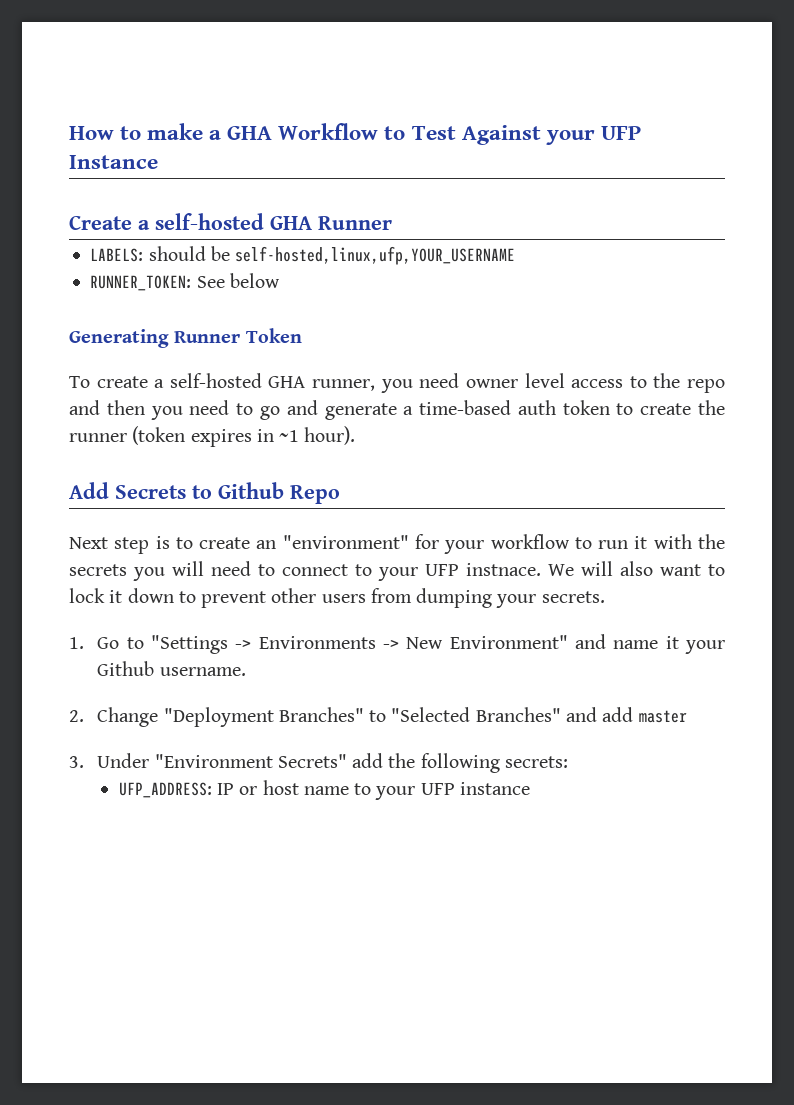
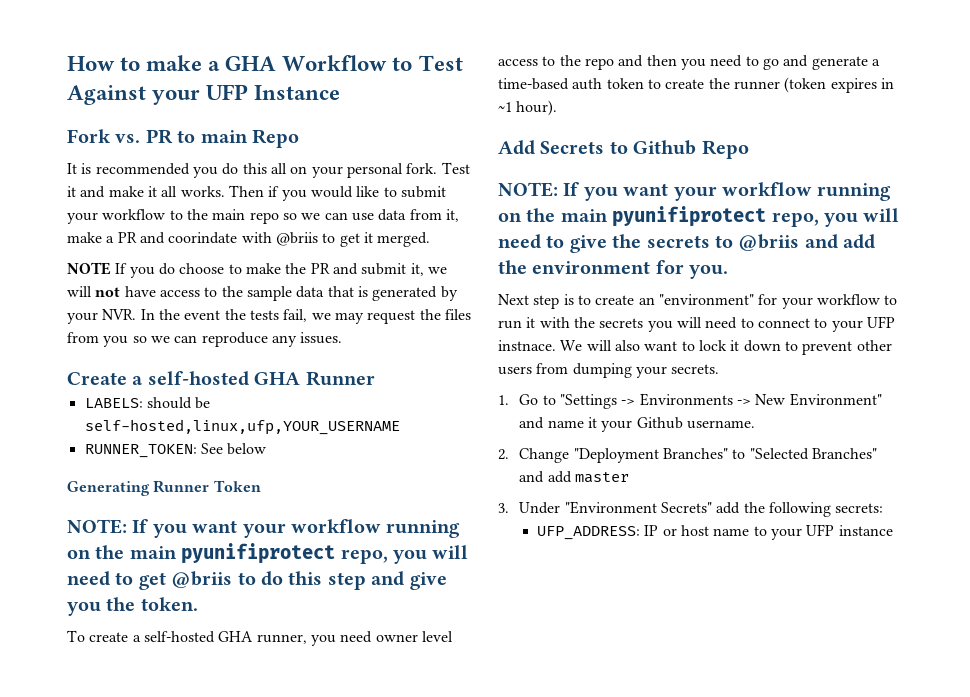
(158, 162) none -> [67,129,299,148] [67,162,470,178] [67,185,446,201] [67,209,459,224] [67,232,431,247] [67,262,447,278] [67,286,458,301] [67,309,471,324] [67,332,343,347] // Fork vs. PR to main Repo // It is recommended you do this all on your personal fork. Test it and make it all works. Then if you would like to submit your workflow to the main repo so we can use data from it, make a PR and coorindate with @briis to get it merged. // NOTE If you do choose to make the PR and submit it, we will not have access to the sample data that is generated by your NVR. In the event the tests fail, we may request the files from you so we can reproduce any issues.
(302, 335) none -> [67,519,461,538] [67,543,469,564] [67,571,447,590] [67,597,198,616] // NOTE: If you want your workflow running on the main pyunifiprotect repo, you will need to get @briis to do this step and give you the token.
(340, 494) none -> [498,182,892,201] [498,206,900,227] [498,234,876,253] [498,260,729,279] // NOTE: If you want your workflow running on the main pyunifiprotect repo, you will need to give the secrets to @briis and add the environment for you.

